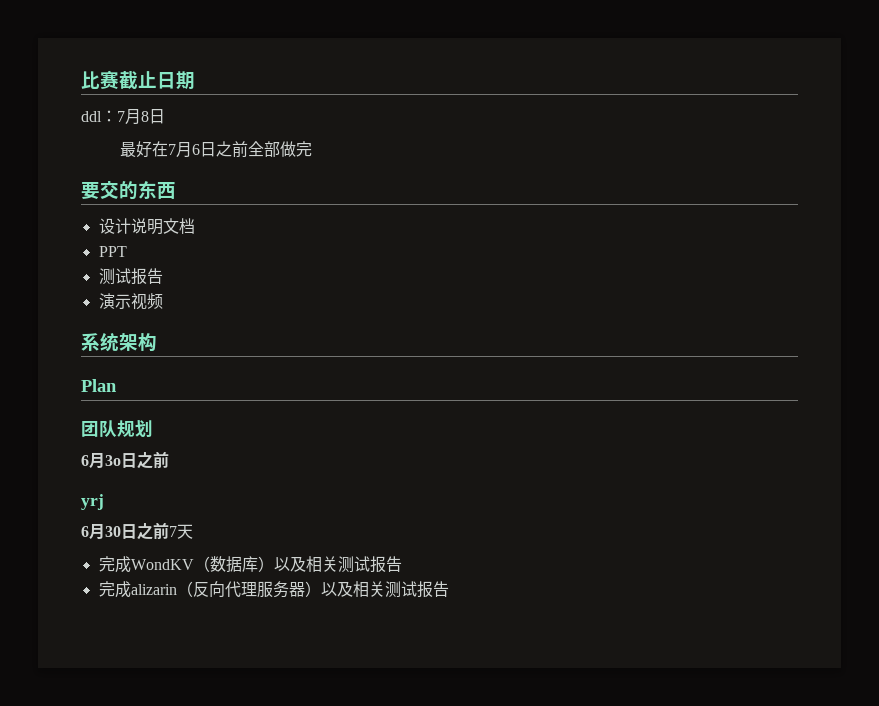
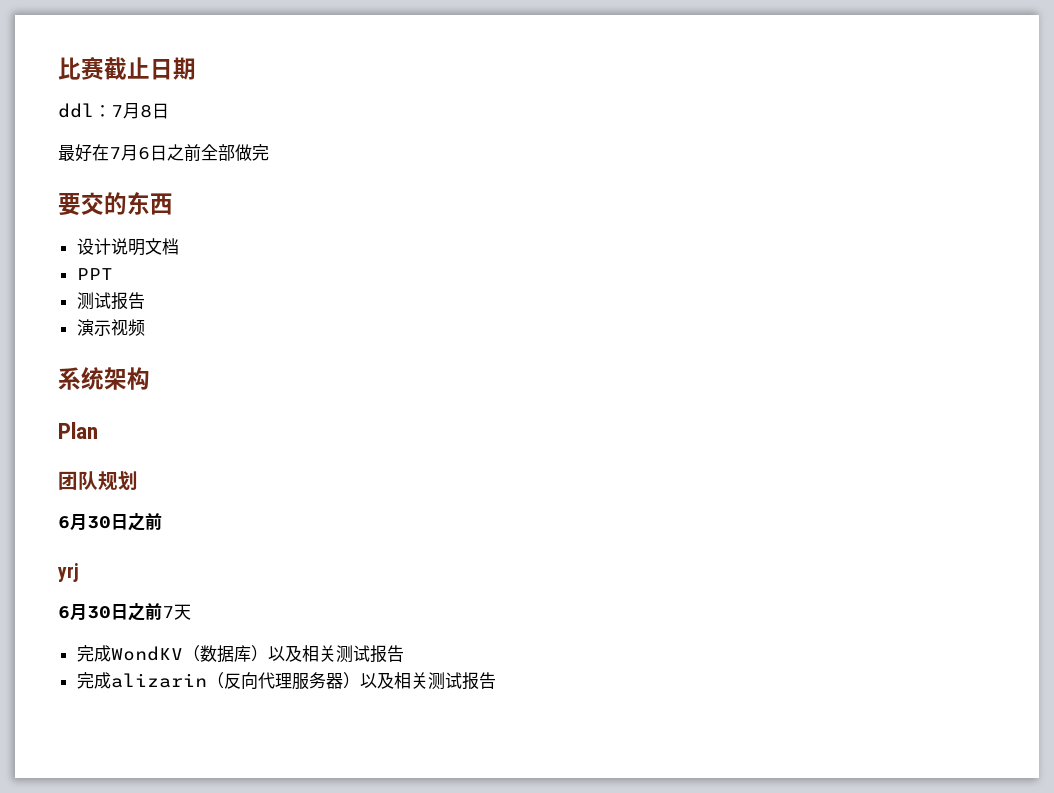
[105,455,121,466] 3o -> [87,516,111,529] 30

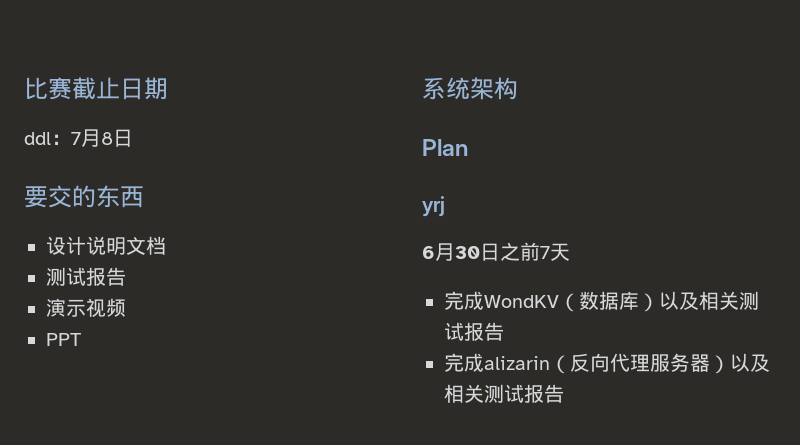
[58,144,269,162] // 最好在7月6日之前全部做完 -> (133, 138) none
[76,268,113,280] // PPT -> (166, 245) none
(145, 327) none -> [46,333,81,346] // PPT
[58,471,138,491] [58,513,162,531] // 团队规划 // 6月30日之前 -> (468, 147) none

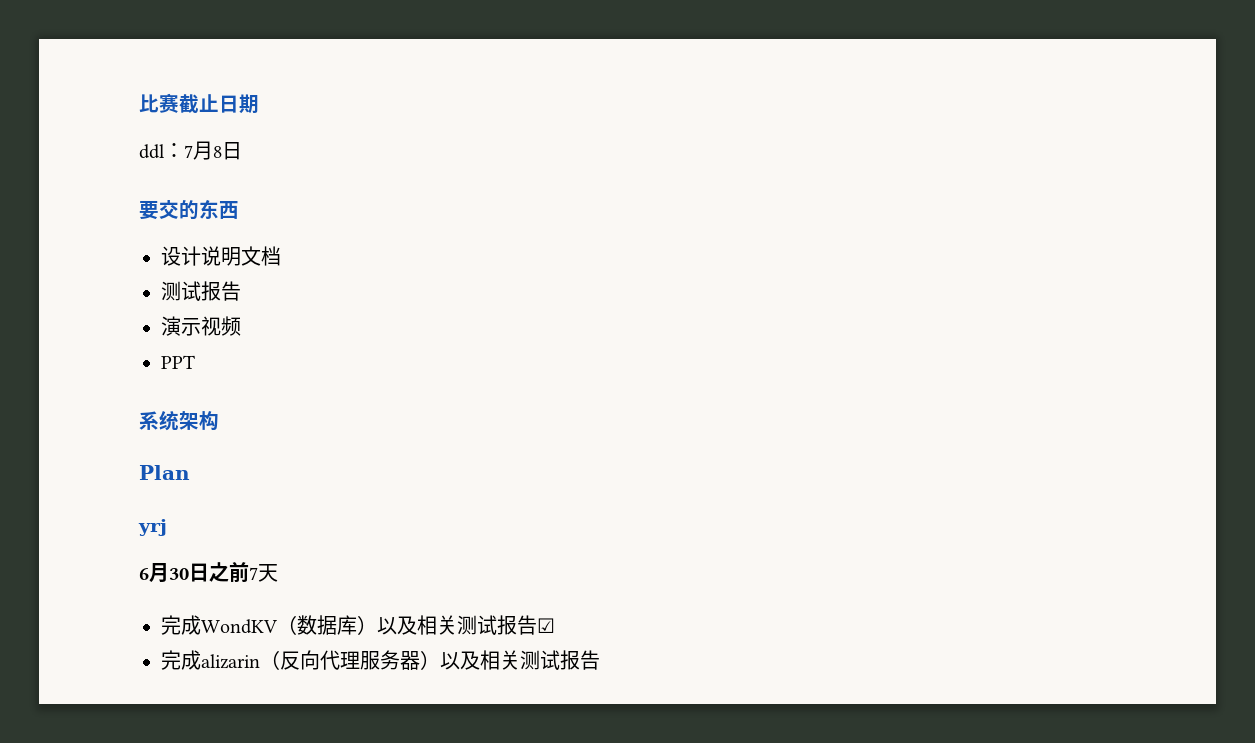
(504, 331) none -> [537,618,555,633] ☑

